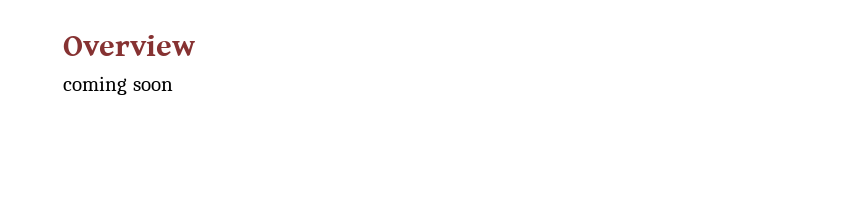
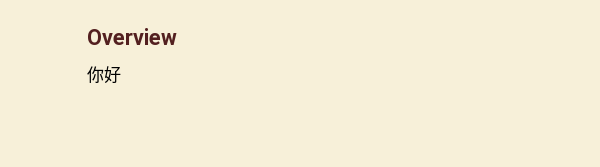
[63,76,173,95] coming soon -> [87,66,121,84] 你好

